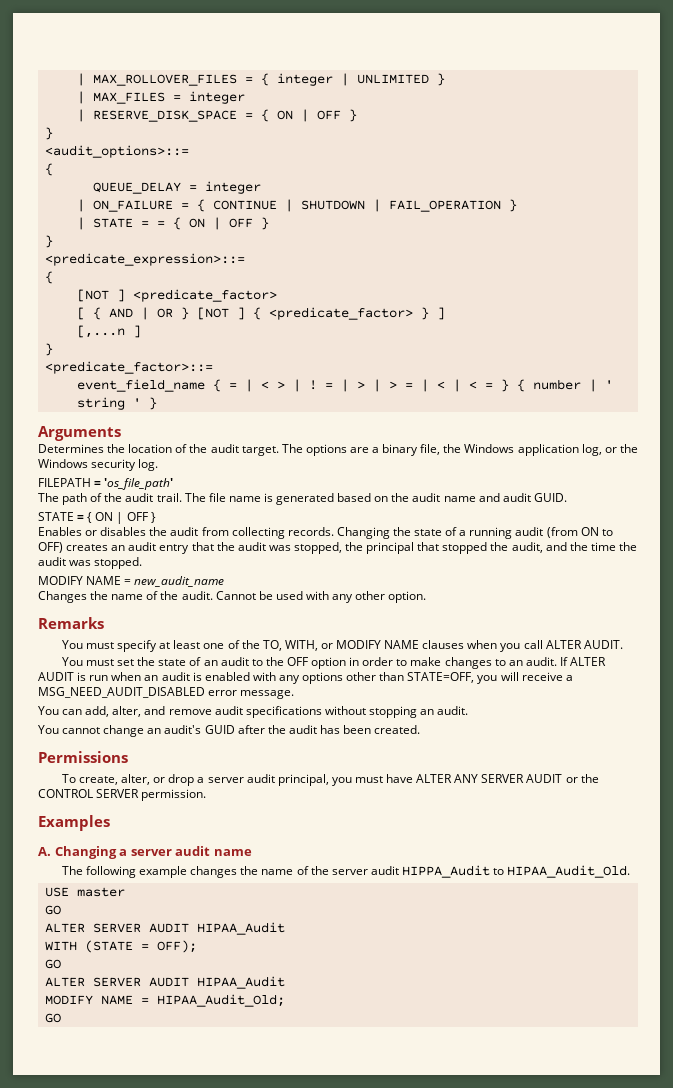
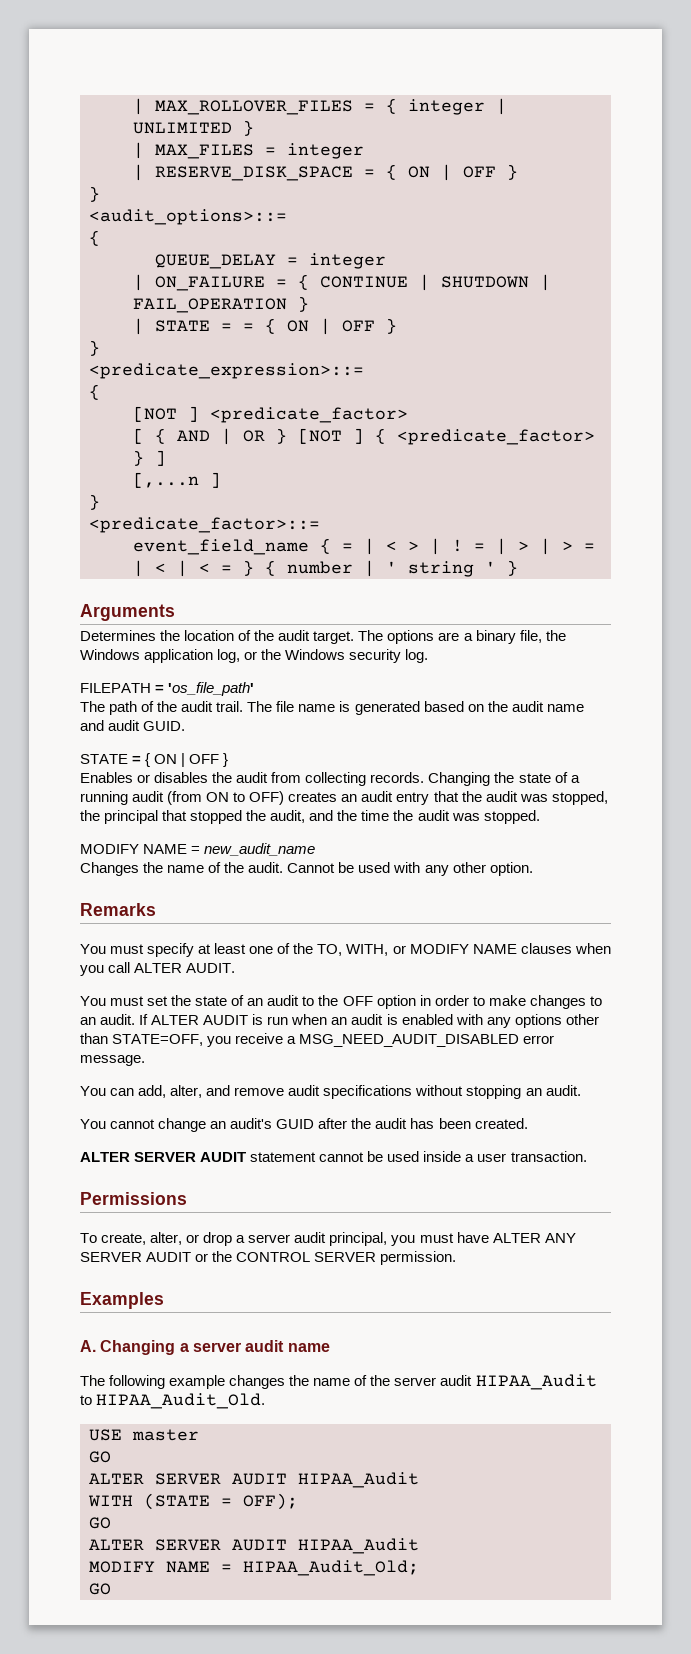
[500,672,519,681] will -> (232, 1041) none
(421, 729) none -> [80,1151,587,1162] // ALTER SERVER AUDIT statement cannot be used inside a user transaction.
[401,865,490,878] HIPPA_Audit -> [475,1374,597,1390] HIPAA_Audit

